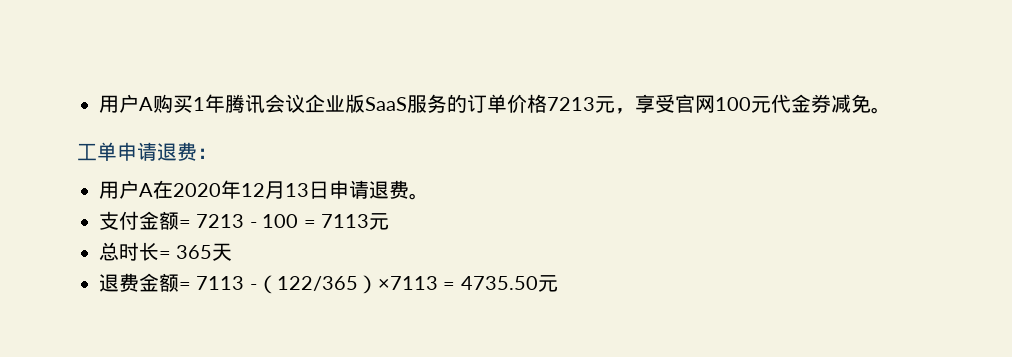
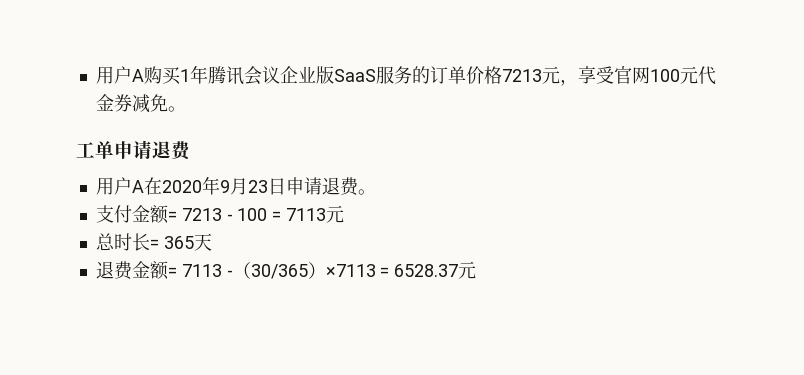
[197,148,217,159] ： -> (191, 150) none
[241,181,309,199] 12月13 -> [219,178,268,195] 9月23
[276,276,358,291] 122/365 -> [250,264,308,279] 30/365
[460,276,538,290] 4735.50 -> [394,264,459,277] 6528.37

